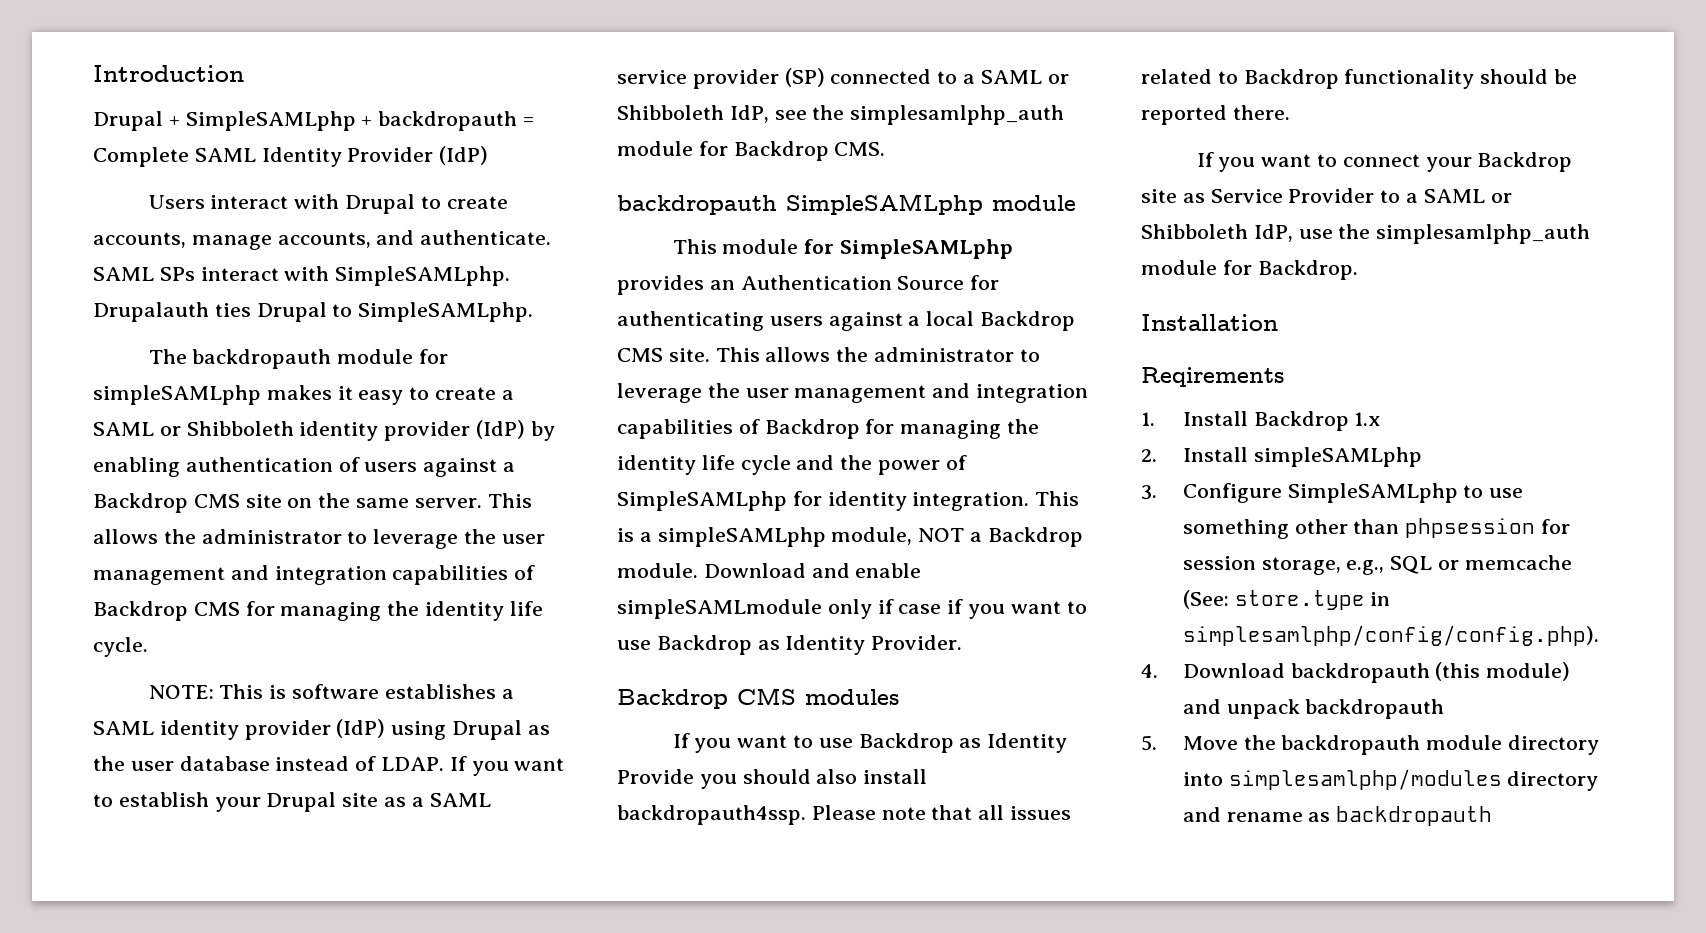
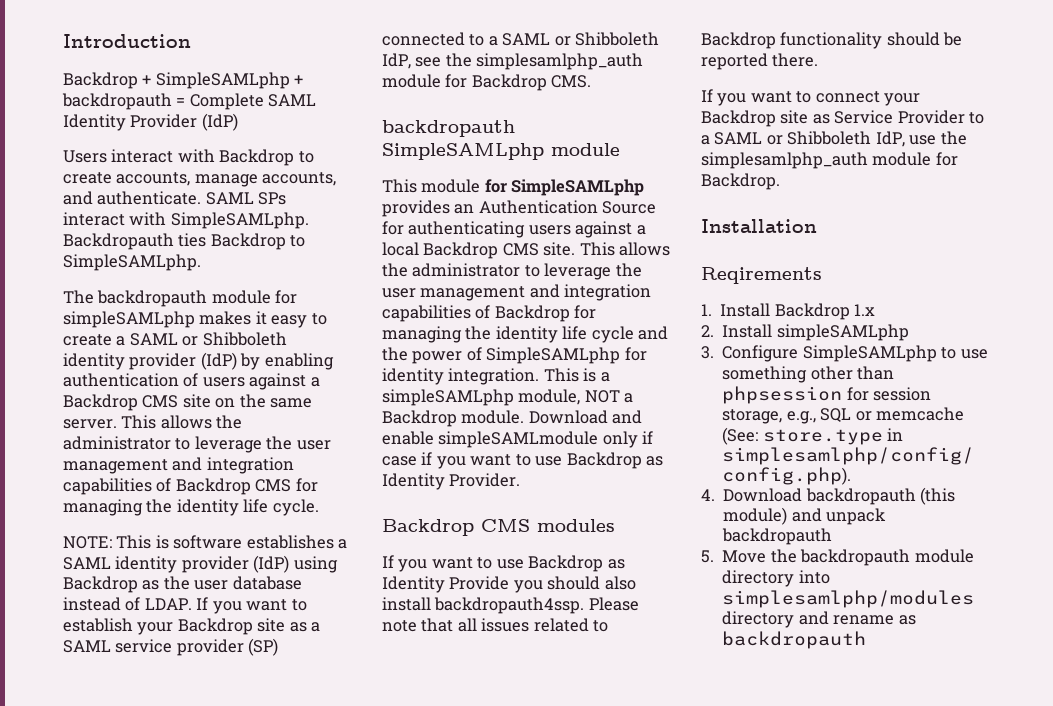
[93,111,163,131] Drupal -> [63,72,138,89] Backdrop
[345,194,416,214] Drupal -> [219,149,295,166] Backdrop
[93,302,327,322] Drupalauth ties Drupal -> [63,233,286,250] Backdropauth ties Backdrop
[452,720,523,740] Drupal -> [63,576,138,593] Backdrop
[266,792,337,812] Drupal -> [177,618,253,635] Backdrop

